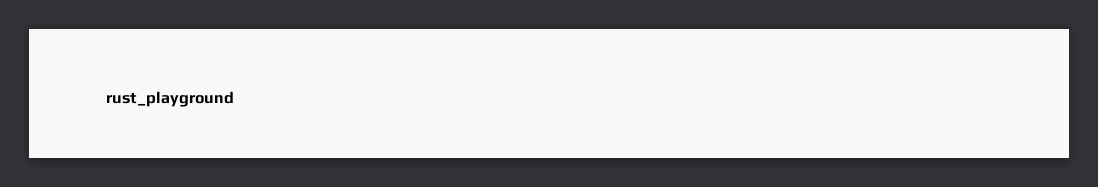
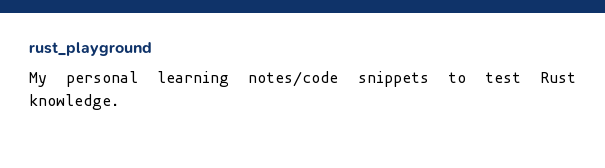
(234, 99) none -> [29,71,577,87] [29,94,119,110] // My personal learning notes/code snippets to test Rust knowledge.

